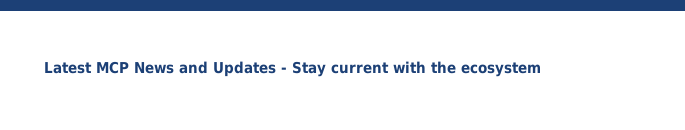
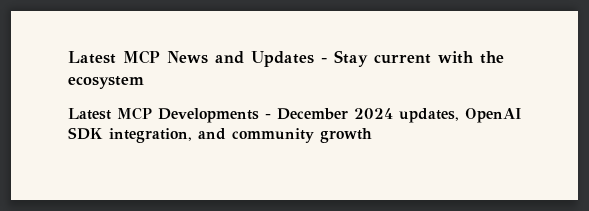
(541, 69) none -> [68,107,521,123] [68,127,372,143] // Latest MCP Developments - December 2024 updates, OpenAI SDK integration, and community growth

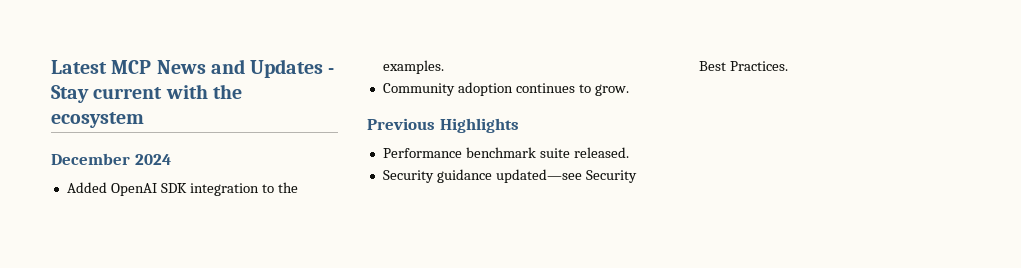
[68,107,271,123] Latest MCP Developments - -> (144, 120) none
[399,108,459,123] updates, -> [66,182,107,193] // Added
[109,128,372,143] integration, and community growth -> [189,182,298,196] [382,60,444,74] [382,82,629,96] [367,118,519,133] [382,147,629,158] [382,169,637,183] [698,61,788,71] integration to the examples. // Community adoption continues to grow. // Previous Highlights // Performance benchmark suite released. // Security guidance updated—see Security Best Practices.

